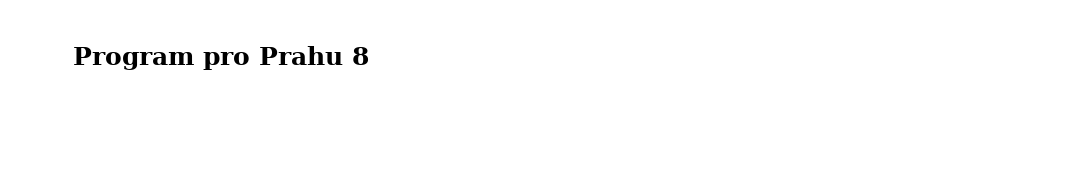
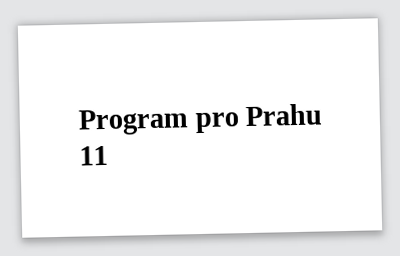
[352,47,369,65] 8 -> [79,145,108,166] 11

